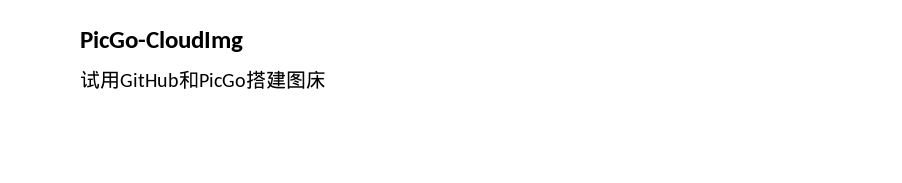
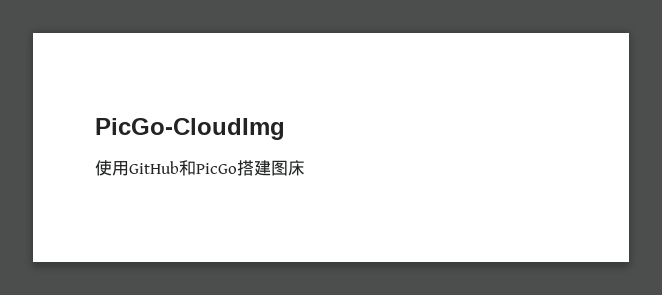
[80,70,100,89] 试 -> [95,160,112,176] 使

